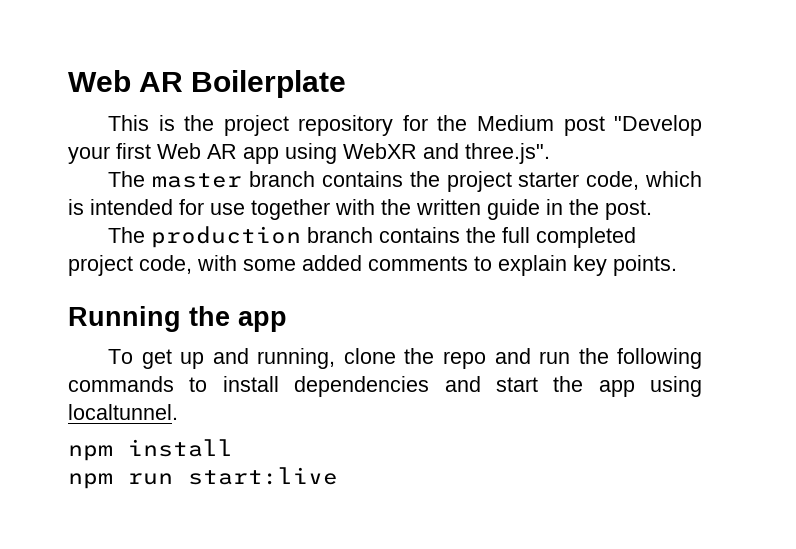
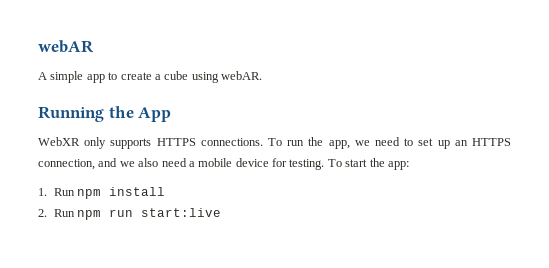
[68,70,347,98] [108,115,702,136] [68,143,550,164] [108,171,702,192] [68,199,652,220] [108,226,637,248] [68,255,677,276] [68,306,287,332] [108,348,703,369] [68,376,702,397] [68,404,178,420] Web AR Boilerplate // This is the project repository for the Medium post "Develop your first Web AR app using WebXR and three.js". // The master branch contains the project starter code, which is intended for use together with the written guide in the post. // The production branch contains the full completed project code, with some added comments to explain key points. // Running the app // To get up and running, clone the repo and run the following commands to install dependencies and start the app using localtunnel. // -> [38,40,94,53] [38,71,262,83] [38,106,172,122] [38,137,511,149] [38,158,409,170] [38,188,75,196] webAR // A simple app to create a cube using webAR. // Running the App // WebXR only supports HTTPS connections. To run the app, we need to set up an HTTPS connection, and we also need a mobile device for testing. To start the app: // 1. Run
(233, 448) none -> [38,209,75,217] 2. Run

